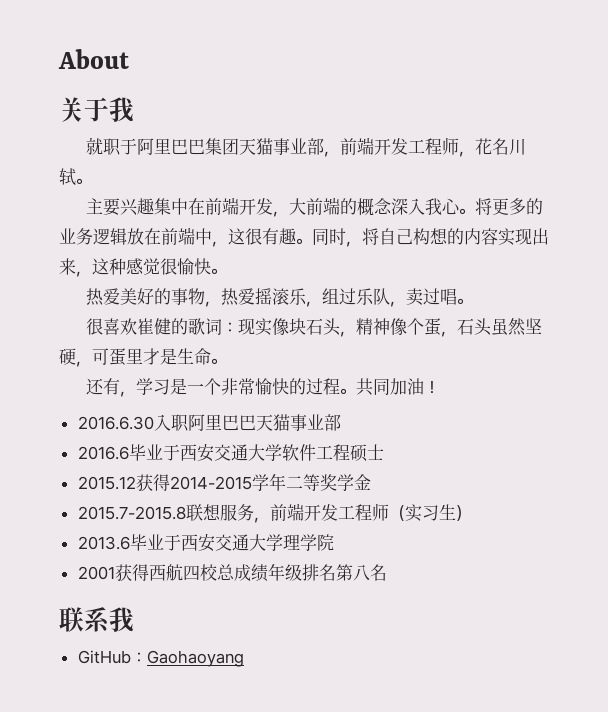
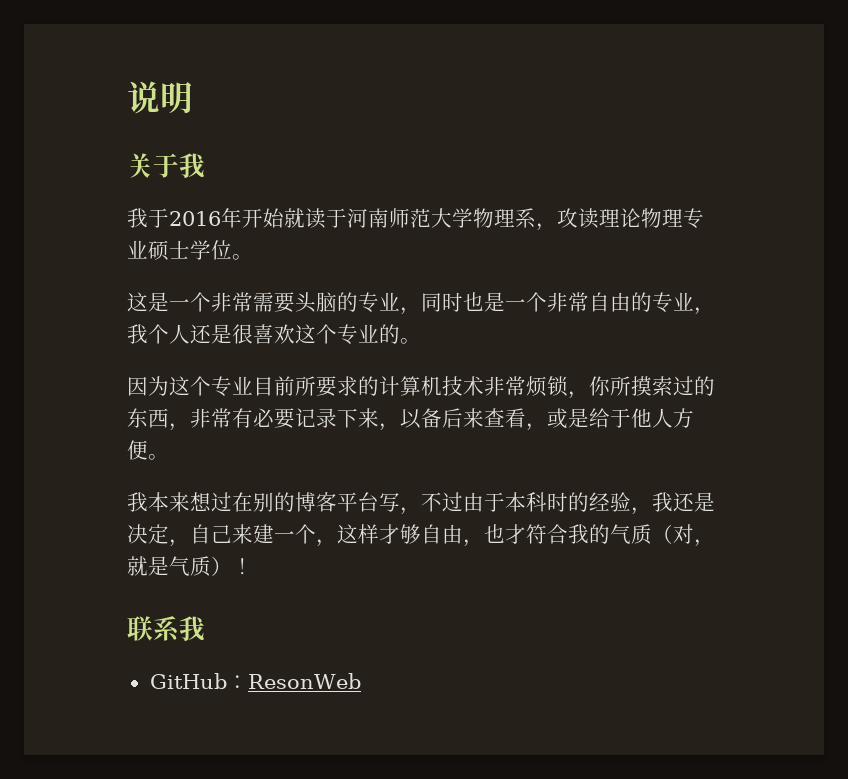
[58,49,129,69] About -> [127,81,193,114] 说明
[86,137,527,157] [59,168,92,186] [86,197,544,217] [59,227,549,247] [59,258,227,277] [86,288,474,307] [86,318,543,337] [59,348,227,367] [86,378,441,397] [77,414,341,432] [77,444,384,462] [77,473,371,491] [77,503,472,523] [77,534,334,552] [77,563,387,582] 就职于阿里巴巴集团天猫事业部，前端开发工程师，花名川轼。 // 主要兴趣集中在前端开发，大前端的概念深入我心。将更多的业务逻辑放在前端中，这很有趣。同时，将自己构想的内容实现出来，这种感觉很愉快。 // 热爱美好的事物，热爱摇滚乐，组过乐队，卖过唱。 // 很喜欢崔健的歌词：现实像块石头，精神像个蛋，石头虽然坚硬，可蛋里才是生命。 // 还有，学习是一个非常愉快的过程。共同加油！ // 2016.6.30入职阿里巴巴天猫事业部 // 2016.6毕业于西安交通大学软件工程硕士 // 2015.12获得2014-2015学年二等奖学金 // 2015.7-2015.8联想服务，前端开发工程师（实习生） // 2013.6毕业于西安交通大学理学院 // 2001获得西航四校总成绩年级排名第八名 -> [127,208,704,231] [127,240,253,261] [127,292,715,315] [127,324,421,345] [127,376,715,399] [127,408,694,431] [127,440,169,460] [127,492,715,515] [127,524,715,547] [127,556,253,576] 我于2016年开始就读于河南师范大学物理系，攻读理论物理专业硕士学位。 // 这是一个非常需要头脑的专业，同时也是一个非常自由的专业，我个人还是很喜欢这个专业的。 // 因为这个专业目前所要求的计算机技术非常烦锁，你所摸索过的东西，非常有必要记录下来，以备后来查看，或是给于他人方便。 // 我本来想过在别的博客平台写，不过由于本科时的经验，我还是决定，自己来建一个，这样才够自由，也才符合我的气质（对，就是气质）！
[146,650,244,667] Gaohaoyang -> [247,673,361,689] ResonWeb

